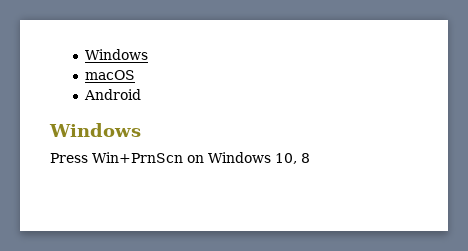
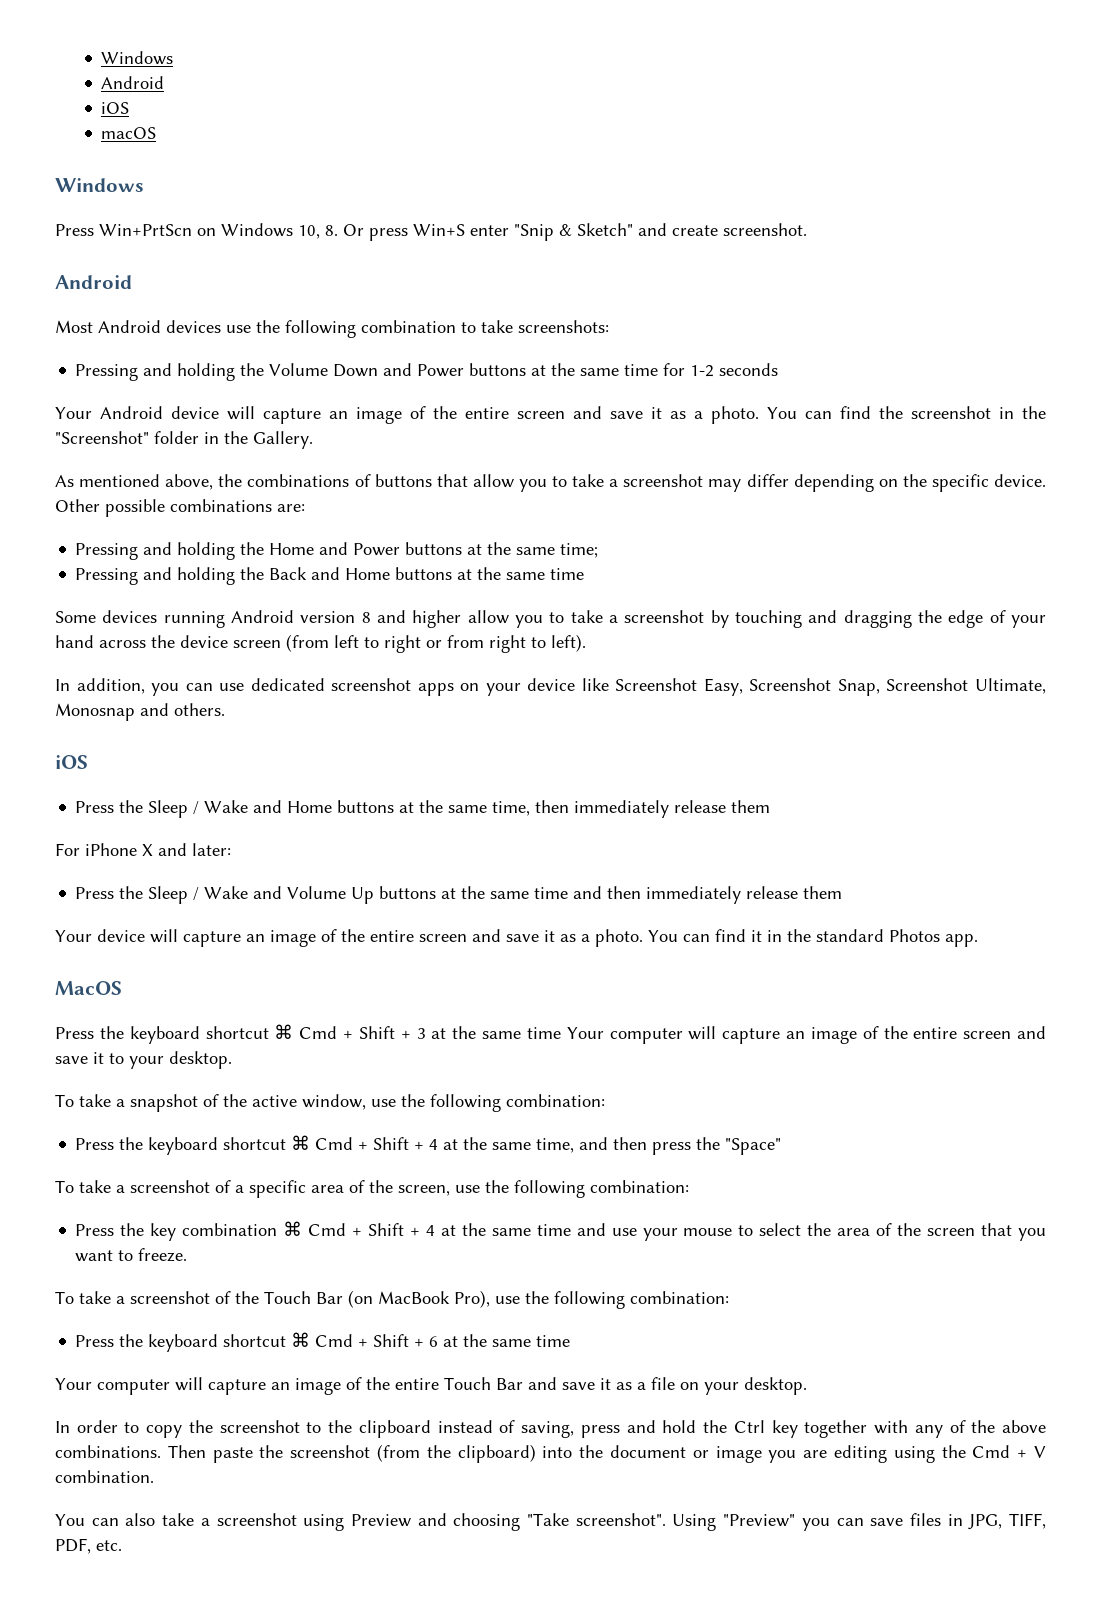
[85,49,149,60] Windows -> [101,51,174,65] [101,76,165,89] [101,102,130,114] Windows // Android // iOS
[84,89,142,100] // Android -> (157, 133) none
[92,152,183,163] Win+PrnScn -> [99,224,192,236] Win+PrtScn
[301,153,310,163] 8 -> [325,223,807,241] [55,275,132,289] [55,320,609,338] [75,363,779,381] [55,406,1046,424] [55,431,313,449] [55,474,1047,492] [55,499,305,517] [75,542,599,560] [75,567,585,585] [55,610,1047,628] [55,634,586,653] [55,678,1046,696] [55,703,225,721] [55,755,88,769] [75,800,771,818] [55,843,231,856] [75,886,843,904] [55,929,978,947] [55,981,122,995] [55,1024,1047,1044] [55,1051,232,1069] [55,1094,605,1112] [75,1135,782,1155] [55,1180,689,1198] [75,1221,1046,1241] [75,1248,188,1262] [55,1290,729,1309] [75,1332,571,1352] [55,1377,807,1395] [55,1420,1047,1438] [55,1444,1046,1463] [55,1470,154,1483] [55,1513,1047,1531] [55,1538,122,1554] 8. Or press Win+S enter "Snip & Sketch" and create screenshot. // Android // Most Android devices use the following combination to take screenshots: // Pressing and holding the Volume Down and Power buttons at the same time for 1-2 seconds // Your Android device will capture an image of the entire screen and save it as a photo. You can find the screenshot in the "Screenshot" folder in the Gallery. // As mentioned above, the combinations of buttons that allow you to take a screenshot may differ depending on the specific device. Other possible combinations are: // Pressing and holding the Home and Power buttons at the same time; // Pressing and holding the Back and Home buttons at the same time // Some devices running Android version 8 and higher allow you to take a screenshot by touching and dragging the edge of your hand across the device screen (from left to right or from right to left). // In addition, you can use dedicated screenshot apps on your device like Screenshot Easy, Screenshot Snap, Screenshot Ultimate, Monosnap and others. // iOS // Press the Sleep / Wake and Home buttons at the same time, then immediately release them // For iPhone X and later: // Press the Sleep / Wake and Volume Up buttons at the same time and then immediately release them // Your device will capture an image of the entire screen and save it as a photo. You can find it in the standard Photos app. // MacOS // Press the keyboard shortcut ⌘ Cmd + Shift + 3 at the same time Your computer will capture an image of the entire screen and save it to your desktop. // To take a snapshot of the active window, use the following combination: // Press the keyboard shortcut ⌘ Cmd + Shift + 4 at the same time, and then press the "Space" // To take a screenshot of a specific area of the screen, use the following combination: // Press the key combination ⌘ Cmd + Shift + 4 at the same time and use your mouse to select the area of the screen that you want to freeze. // To take a screenshot of the Touch Bar (on MacBook Pro), use the following combination: // Press the keyboard shortcut ⌘ Cmd + Shift + 6 at the same time // Your computer will capture an image of the entire Touch Bar and save it as a file on your desktop. // In order to copy the screenshot to the clipboard instead of saving, press and hold the Ctrl key together with any of the above combinations. Then paste the screenshot (from the clipboard) into the document or image you are editing using the Cmd + V combination. // You can also take a screenshot using Preview and choosing "Take screenshot". Using "Preview" you can save files in JPG, TIFF, PDF, etc.

